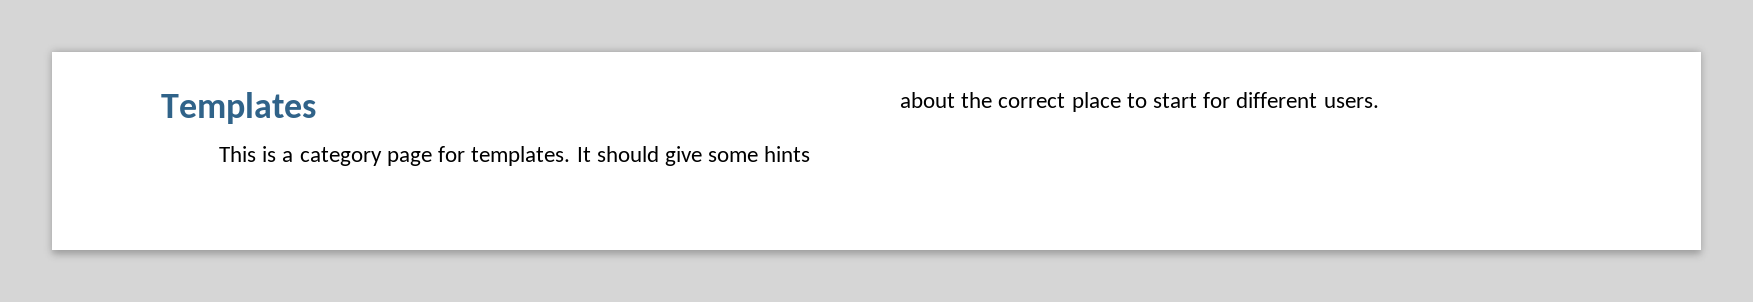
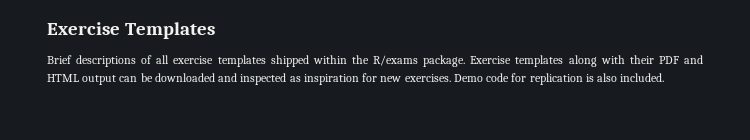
(161, 108) none -> [47,22,120,35] Exercise
[219,146,811,166] [900,92,1379,112] This is a category page for templates. It should give some hints about the correct place to start for different users. -> [47,55,704,67] [47,73,665,85] Brief descriptions of all exercise templates shipped within the R/exams package. Exercise templates along with their PDF and HTML output can be downloaded and inspected as inspiration for new exercises. Demo code for replication is also included.

